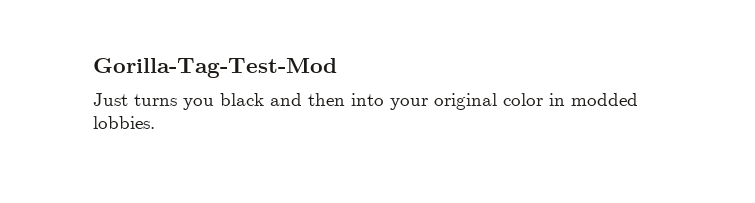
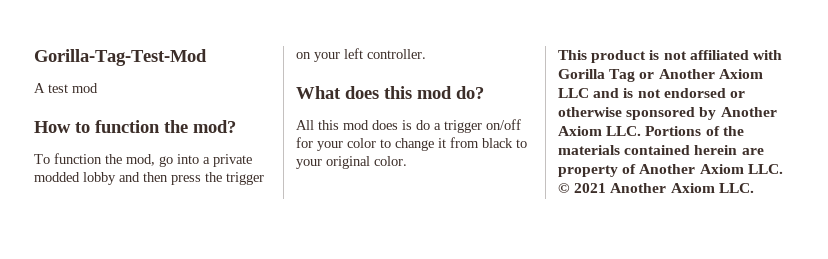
[93,93,638,110] [93,116,155,129] Just turns you black and then into your original color in modded lobbies. -> [34,83,98,93] [34,120,236,133] [34,153,252,167] [34,172,264,185] [296,48,426,62] [296,86,484,99] [296,119,521,133] [296,137,527,151] [296,156,407,169] [558,50,782,63] [558,69,763,82] [558,88,745,98] [558,107,777,120] [558,126,744,136] [558,145,764,155] [558,164,783,177] [558,183,754,193] A test mod // How to function the mod? // To function the mod, go into a private modded lobby and then press the trigger on your left controller. // What does this mod do? // All this mod does is do a trigger on/off for your color to change it from black to your original color. // This product is not affiliated with Gorilla Tag or Another Axiom LLC and is not endorsed or otherwise sponsored by Another Axiom LLC. Portions of the materials contained herein are property of Another Axiom LLC. © 2021 Another Axiom LLC.

